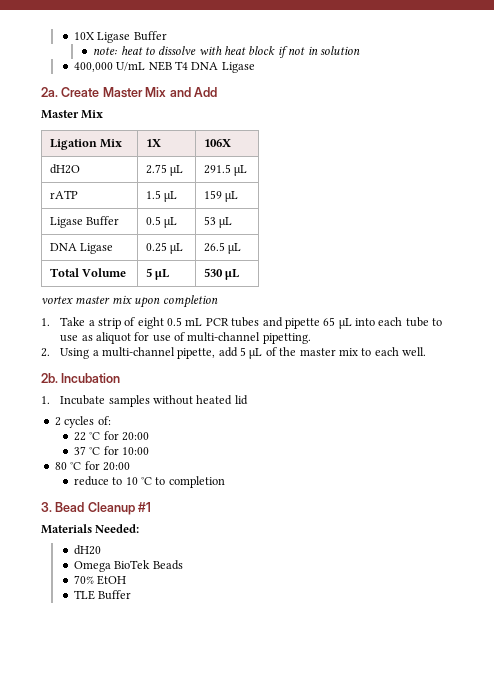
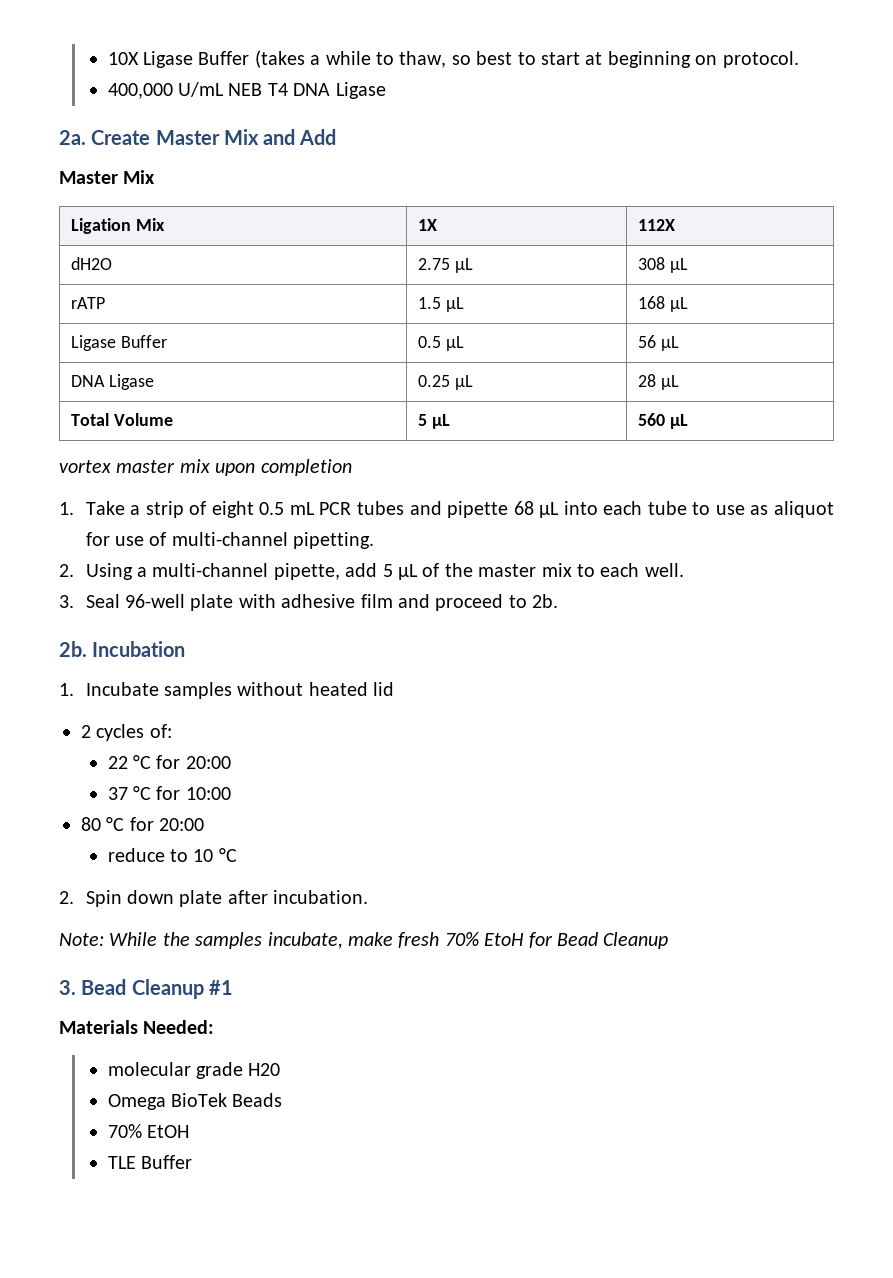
[93,46,360,58] // note: heat to dissolve with heat block if not in solution -> [254,50,799,68] (takes a while to thaw, so best to start at beginning on protocol.
[204,139,232,147] 106X -> [637,219,675,231] 112X
[204,164,232,174] 291.5 -> [637,257,665,270] 308
[204,190,223,199] 159 -> [637,296,665,309] 168
[204,216,217,225] 53 -> [637,335,656,348] 56
[204,242,226,252] 26.5 -> [637,374,656,387] 28
[204,268,224,277] 530 -> [637,413,665,426] 560
[323,317,336,326] 65 -> [513,501,534,515] 68
(427, 351) none -> [59,594,559,611] // 3. Seal 96-well plate with adhesive film and proceed to 2b.
[155,476,225,488] to completion -> [59,890,369,907] [59,932,669,949] // 2. Spin down plate after incubation. // Note: While the samples incubate, make fresh 70% EtoH for Bead Cleanup
[73,545,101,555] dH20 -> [107,1062,281,1079] molecular grade H20

